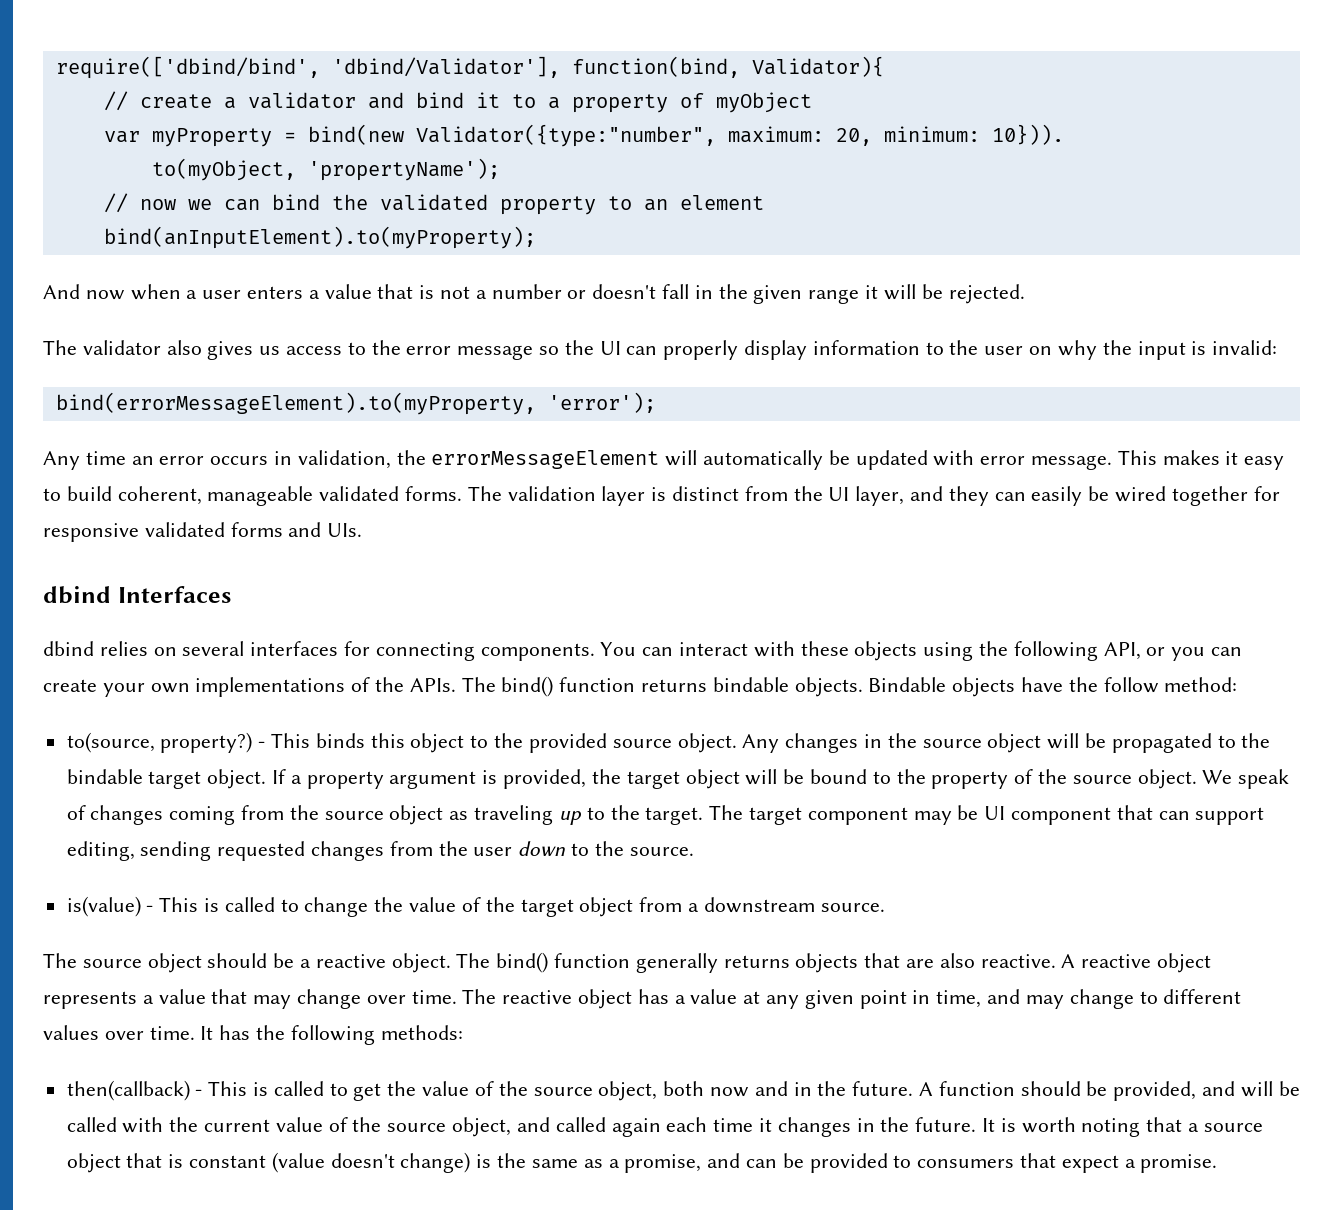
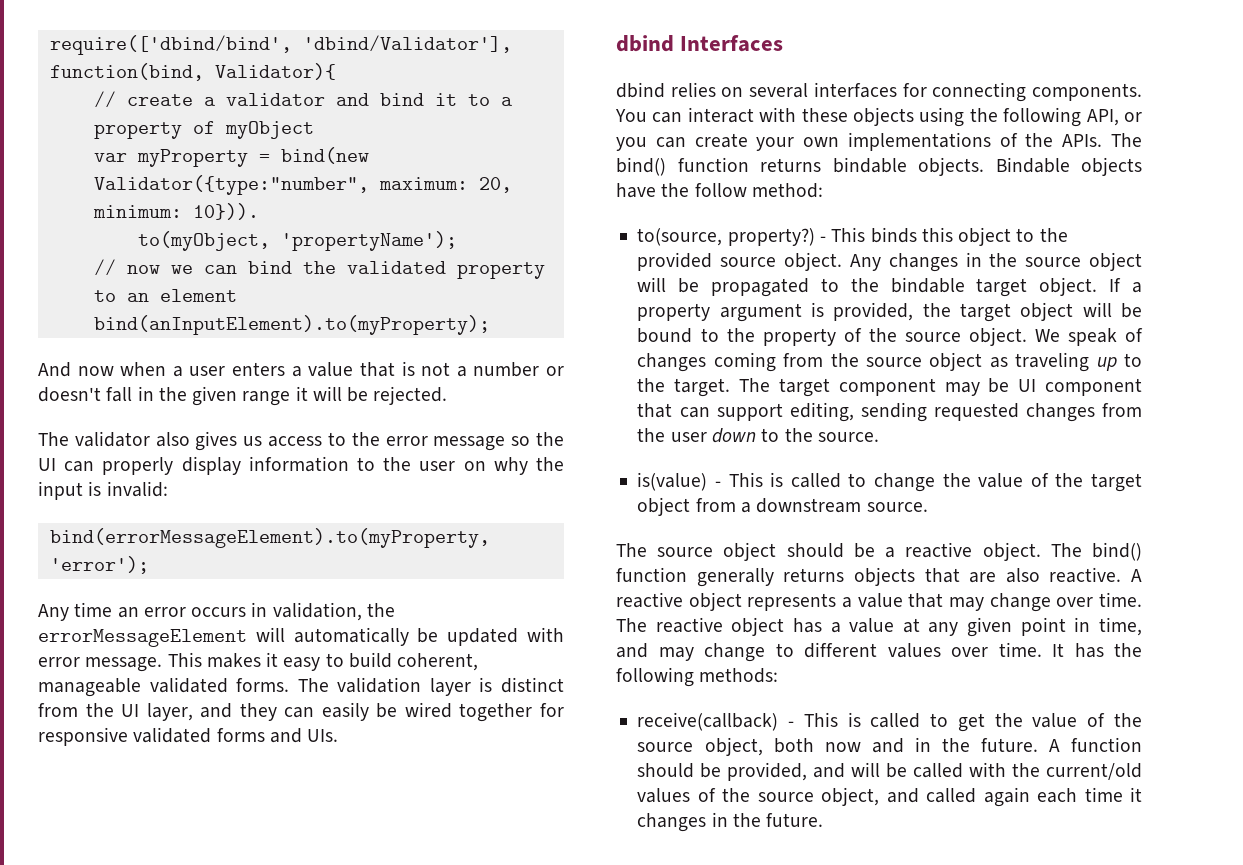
[66,1080,190,1101] then(callback) -> [637,712,779,731] receive(callback)
[204,1117,323,1132] current value -> [1046,763,1142,780] [637,788,691,803] current/old values
[981,1117,1263,1137] [66,1152,1218,1173] It is worth noting that a source object that is constant (value doesn't change) is the same as a promise, and can be provided to consumers that expect a promise. -> (824, 820) none

